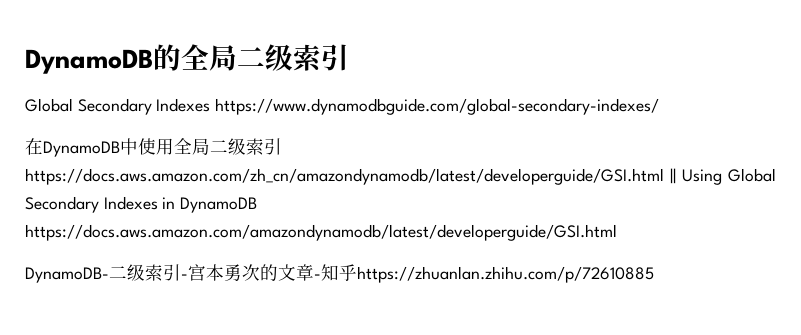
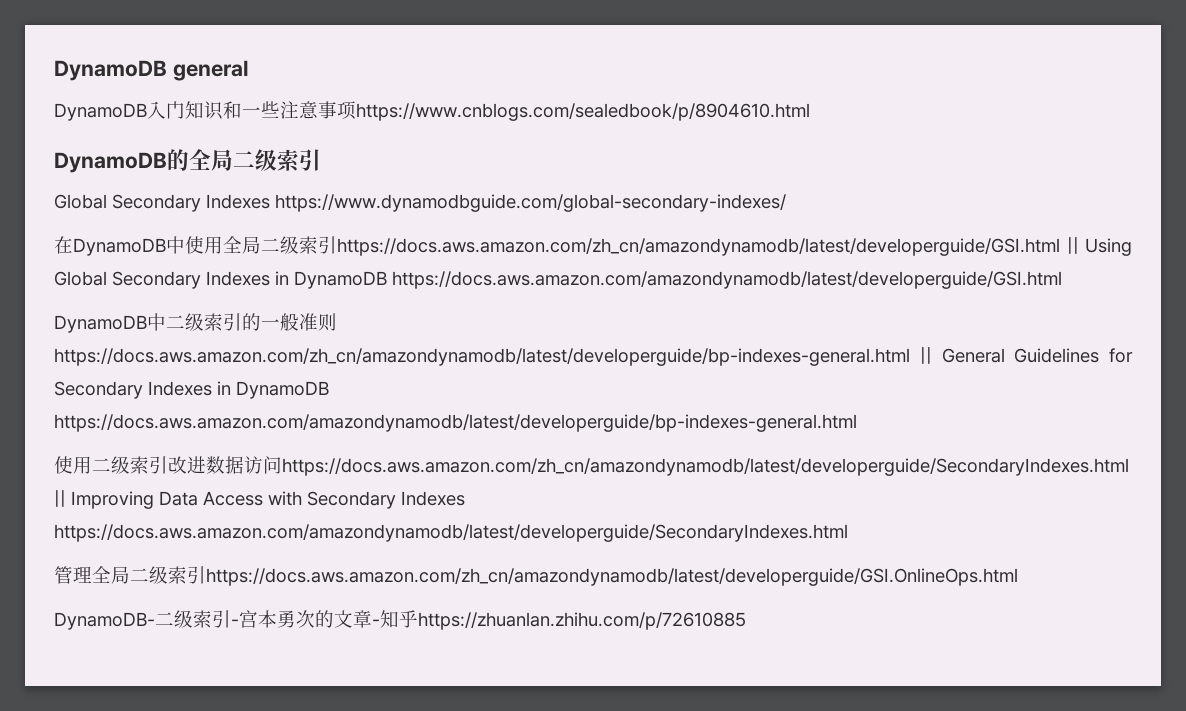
[25,49,153,74] DynamoDB -> [54,60,249,81] [54,101,810,121] [54,152,167,173] DynamoDB general // DynamoDB入门知识和一些注意事项https://www.cnblogs.com/sealedbook/p/8904610.html // DynamoDB
(617, 232) none -> [54,313,337,333] [54,347,1133,366] [54,381,329,399] [54,414,857,432] [54,456,1129,476] [54,490,465,509] [54,524,848,542] [54,566,1018,586] // DynamoDB中二级索引的一般准则https://docs.aws.amazon.com/zh_cn/amazondynamodb/latest/developerguide/bp-indexes-general.html || General Guidelines for Secondary Indexes in DynamoDB https://docs.aws.amazon.com/amazondynamodb/latest/developerguide/bp-indexes-general.html // 使用二级索引改进数据访问https://docs.aws.amazon.com/zh_cn/amazondynamodb/latest/developerguide/SecondaryIndexes.html || Improving Data Access with Secondary Indexes https://docs.aws.amazon.com/amazondynamodb/latest/developerguide/SecondaryIndexes.html // 管理全局二级索引https://docs.aws.amazon.com/zh_cn/amazondynamodb/latest/developerguide/GSI.OnlineOps.html

